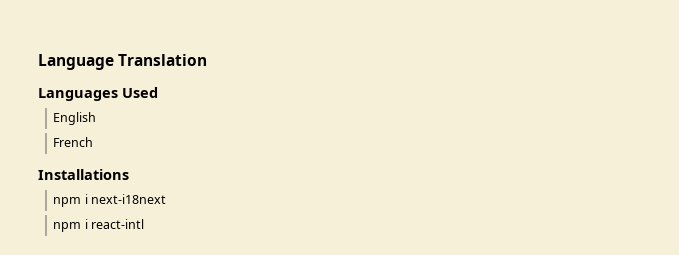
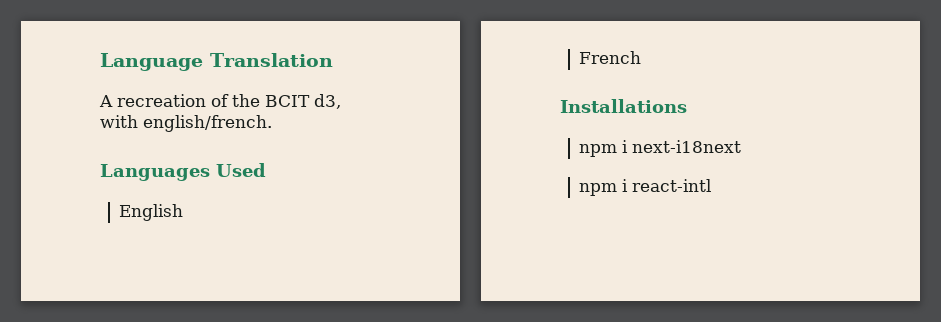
(208, 60) none -> [99,94,341,109] [100,115,272,132] // A recreation of the BCIT d3, with english/french.

